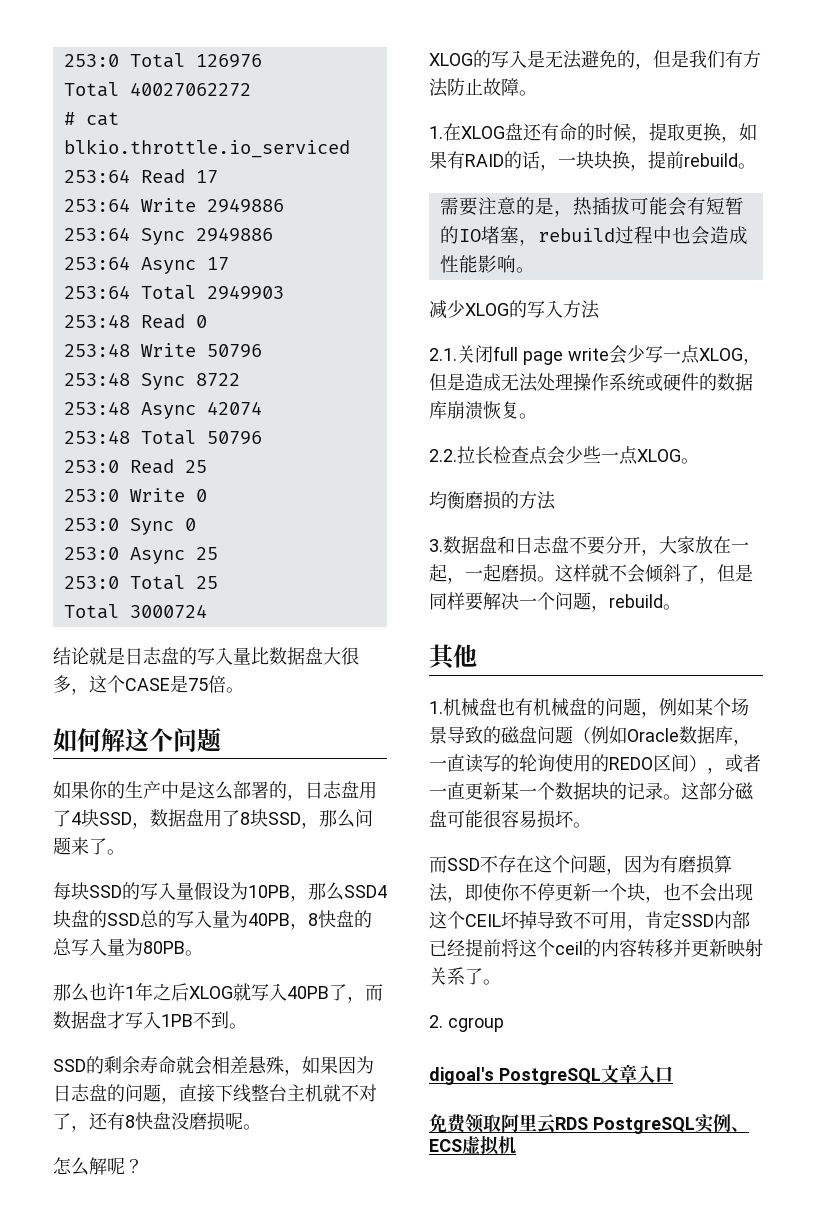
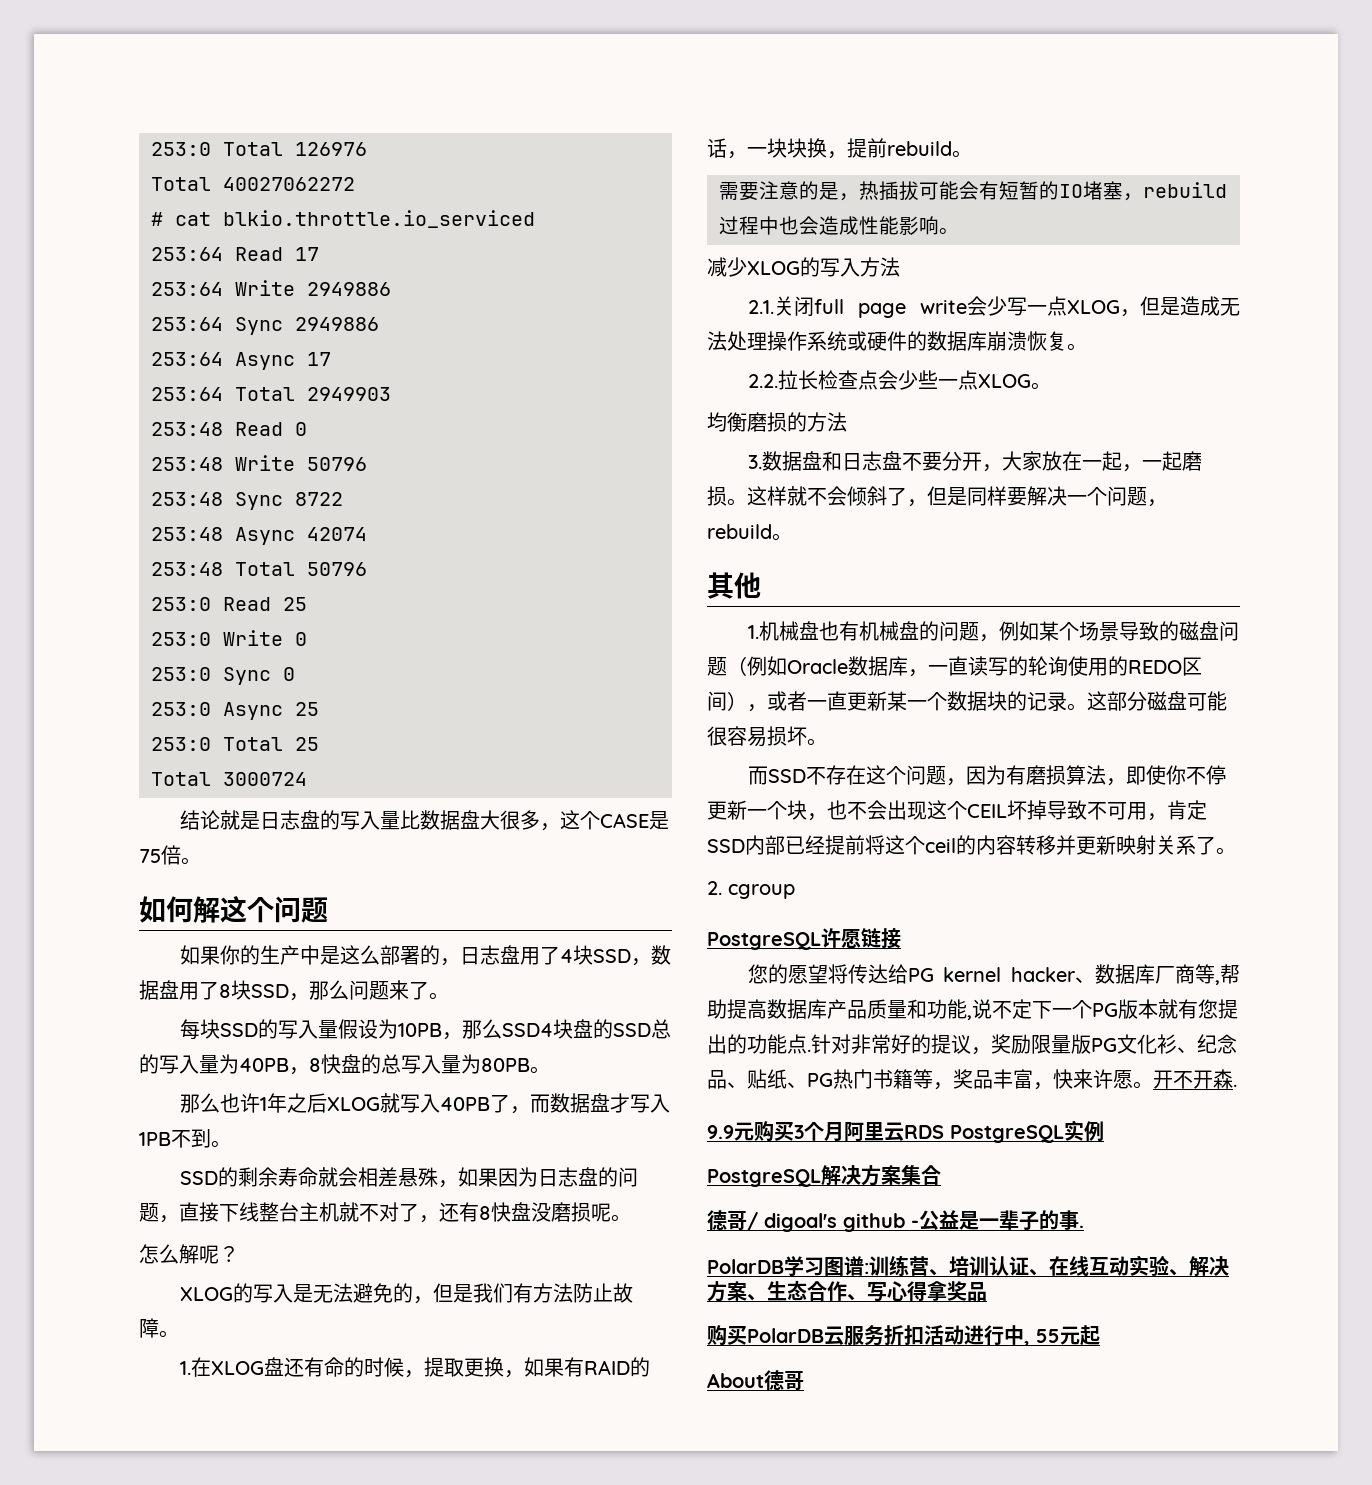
[429,1064,673,1085] [429,1113,501,1133] digoal's PostgreSQL文章入口 // 免费领取 -> [707,928,901,950] [747,964,1240,985] [707,999,1238,1020] [707,1034,1237,1055] [707,1069,1237,1090] [707,1121,844,1142] PostgreSQL许愿链接 // 您的愿望将传达给PG kernel hacker、数据库厂商等,帮助提高数据库产品质量和功能,说不定下一个PG版本就有您提出的功能点.针对非常好的提议，奖励限量版PG文化衫、纪念品、贴纸、PG热门书籍等，奖品丰富，快来许愿。开不开森. // 9.9元购买3个月
[730,1127,749,1132] [429,1136,516,1155] 、ECS虚拟机 -> [707,1165,941,1187] [707,1210,1084,1232] [707,1255,1229,1277] [707,1280,987,1302] [707,1325,1100,1346] [707,1370,804,1391] // PostgreSQL解决方案集合 // 德哥/ digoal's github -公益是一辈子的事. // PolarDB学习图谱:训练营、培训认证、在线互动实验、解决方案、生态合作、写心得拿奖品 // 购买PolarDB云服务折扣活动进行中, 55元起 // About德哥

